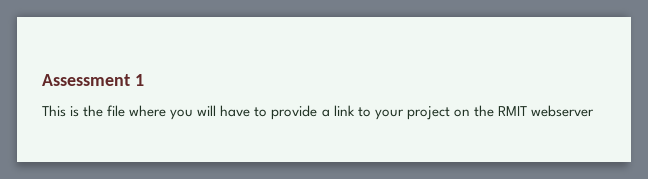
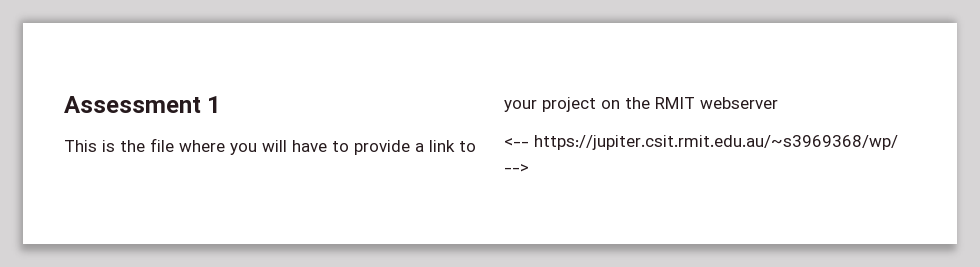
(594, 111) none -> [504,135,898,150] [504,164,529,173] // <-- https://jupiter.csit.rmit.edu.au/~s3969368/wp/ -->

